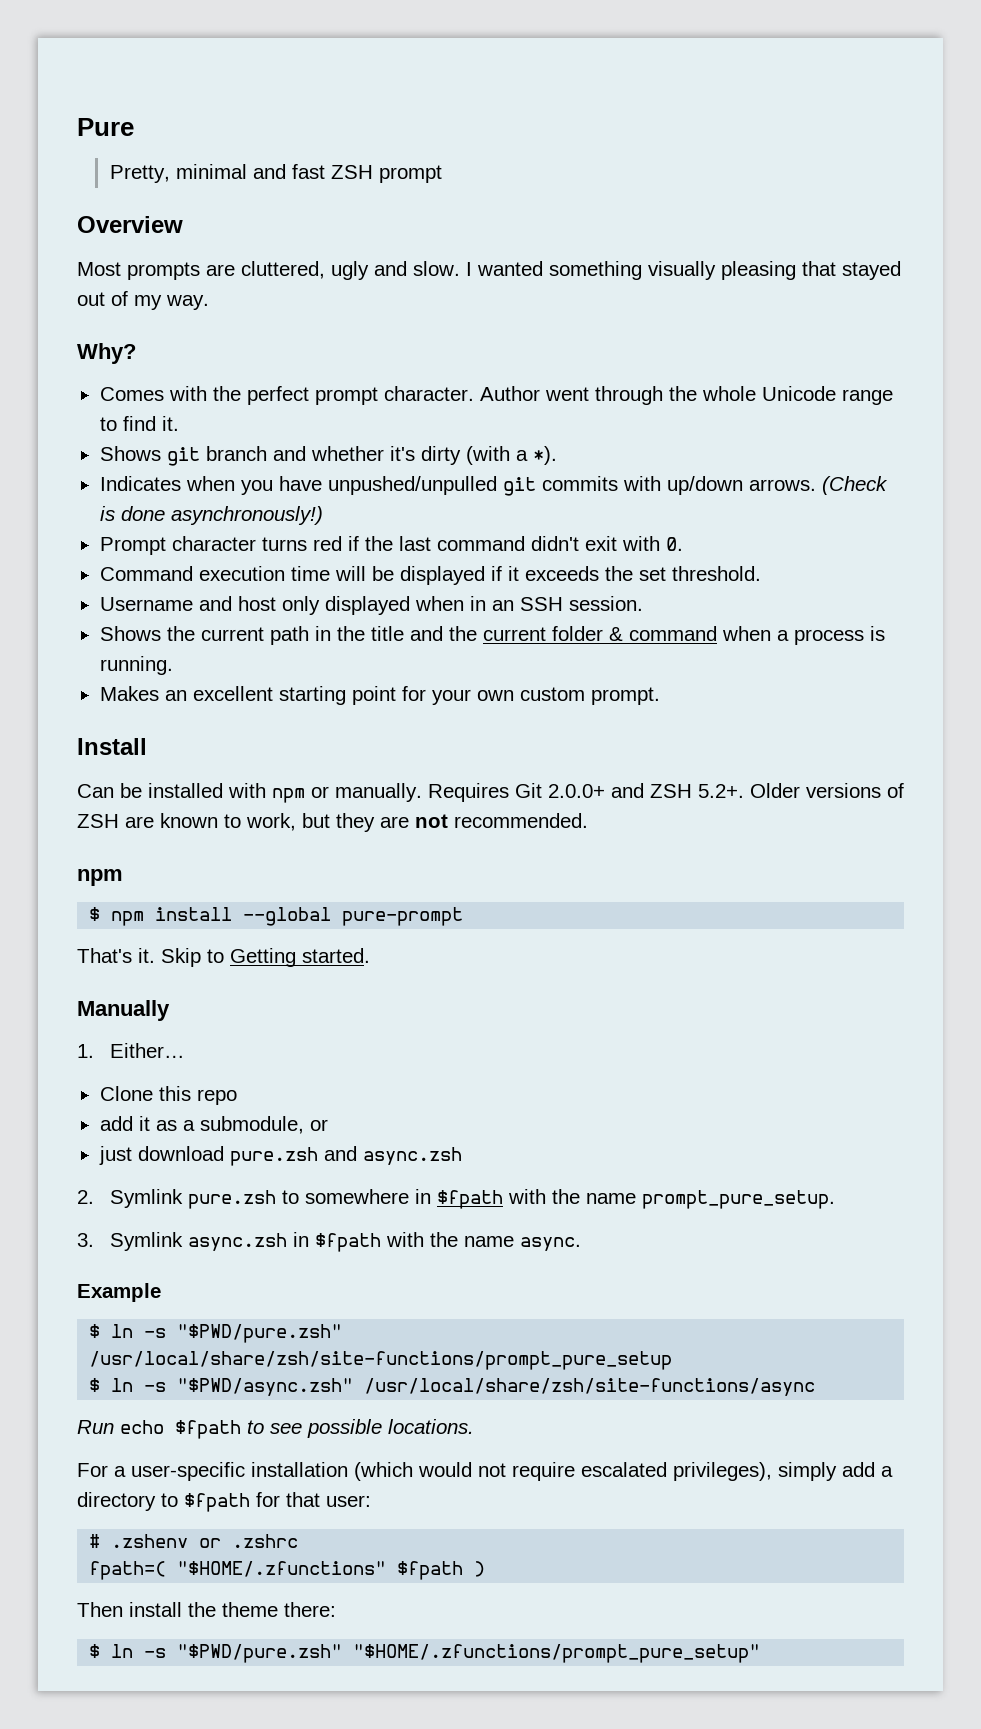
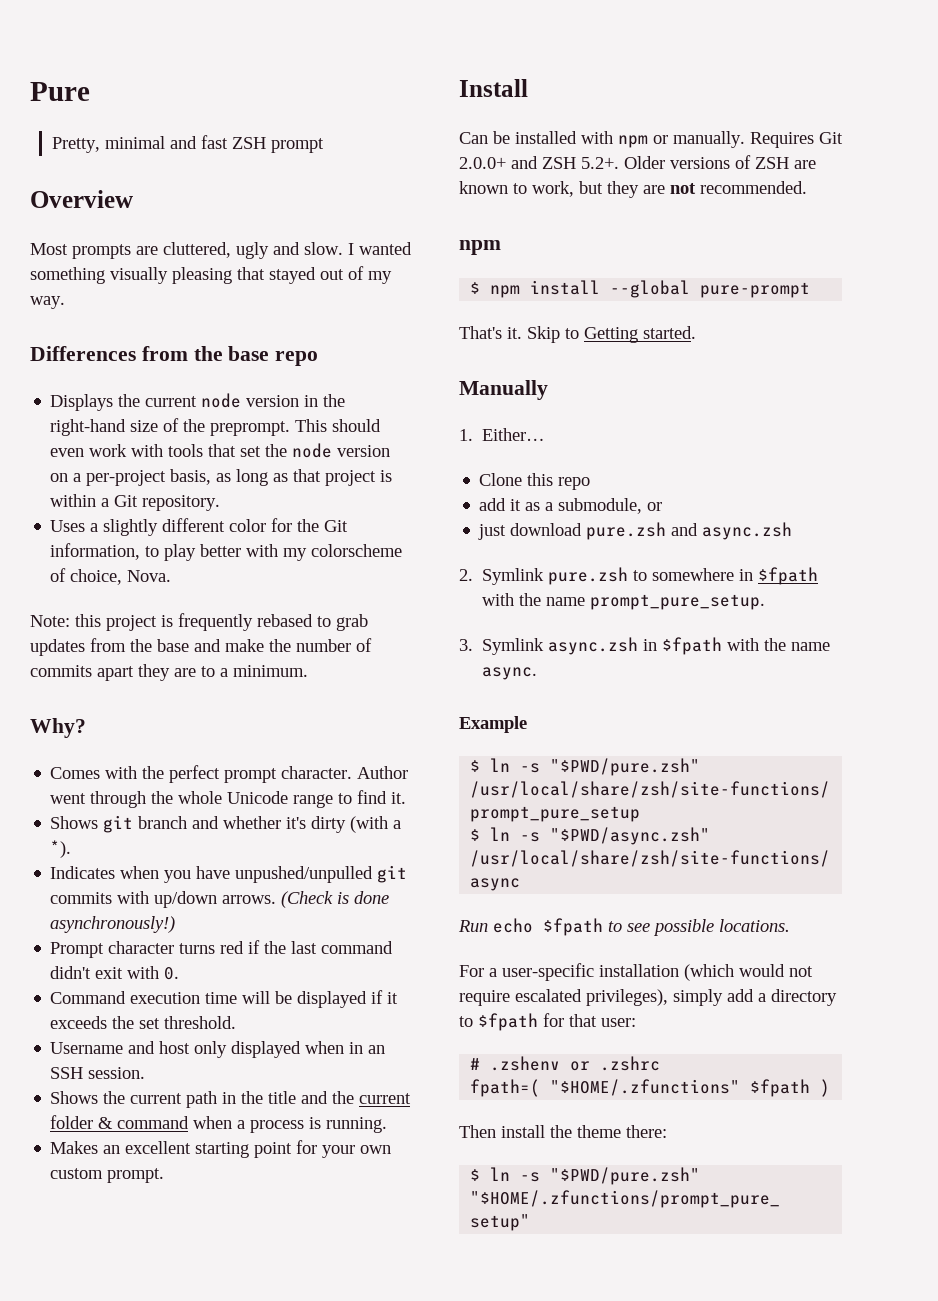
(209, 302) none -> [30,346,319,366] [50,393,346,411] [50,418,382,436] [50,443,391,458] [50,469,393,486] [50,494,221,511] [50,518,349,536] [50,543,403,561] [50,568,172,585] [30,613,368,631] [30,638,372,656] [30,664,308,681] // Differences from the base repo // Displays the current node version in the right-hand size of the preprompt. This should even work with tools that set the node version on a per-project basis, as long as that project is within a Git repository. // Uses a slightly different color for the Git information, to play better with my colorscheme of choice, Nova. // Note: this project is frequently rebased to grab updates from the base and make the number of commits apart they are to a minimum.

